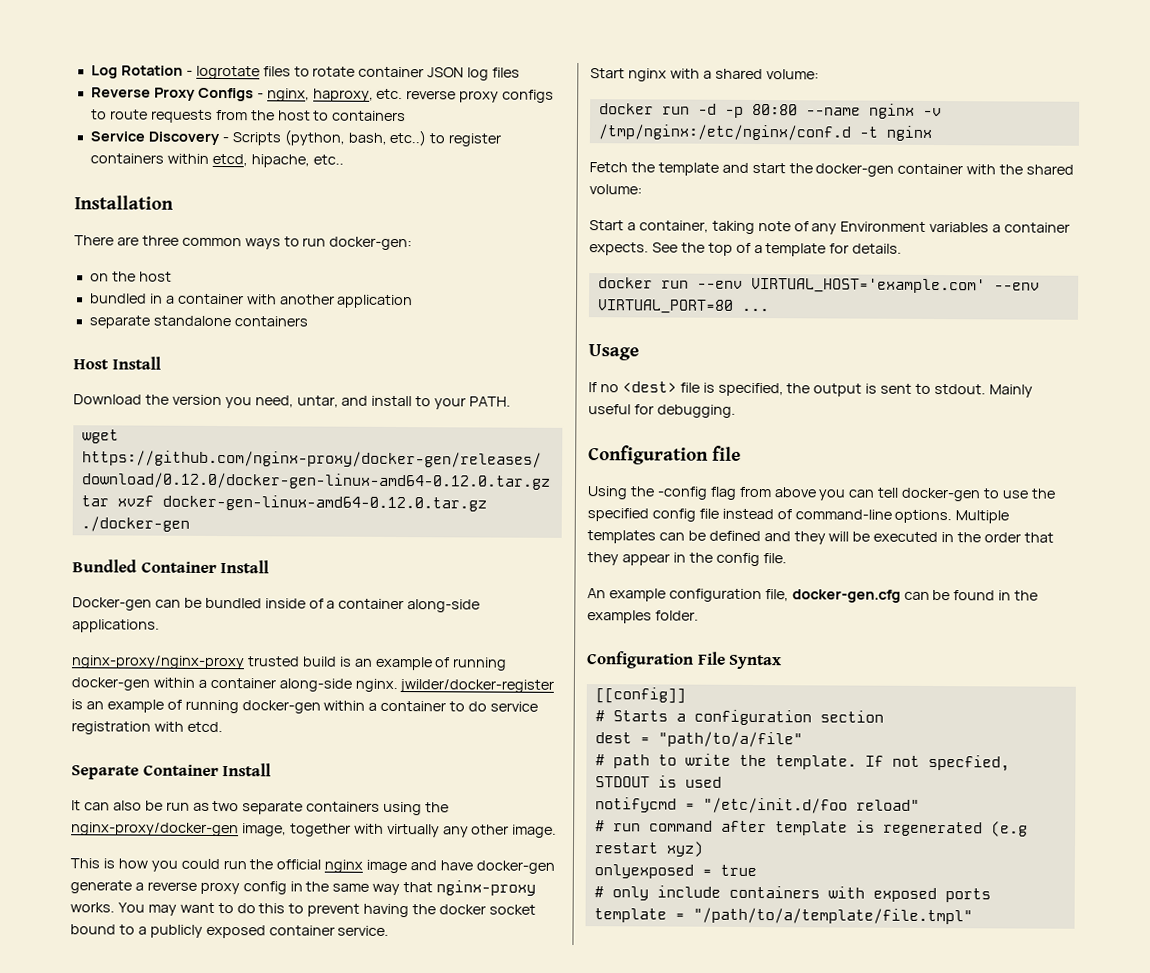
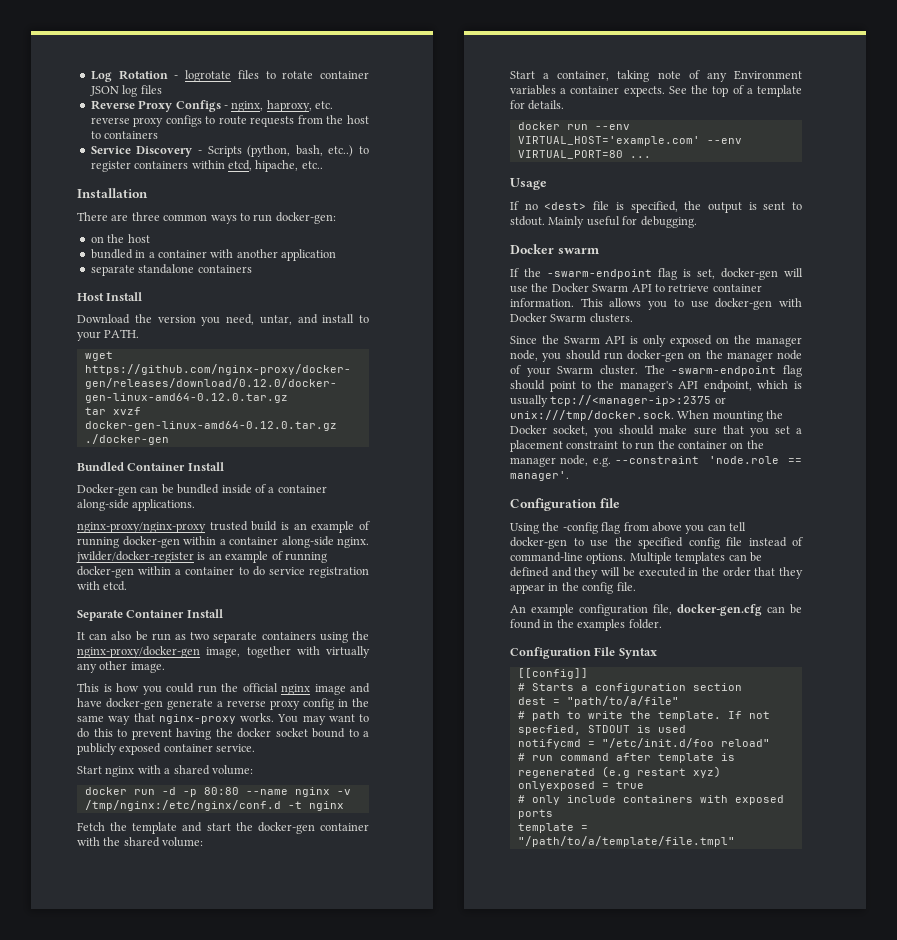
(736, 411) none -> [510,244,600,254] [510,268,803,280] [510,283,762,293] [510,298,802,310] [510,313,633,323] [510,335,802,347] [510,350,802,362] [510,365,802,377] [510,380,802,392] [510,395,726,407] [510,410,784,422] [510,425,802,437] [510,440,764,452] [510,455,802,467] [510,471,569,481] // Docker swarm // If the -swarm-endpoint flag is set, docker-gen will use the Docker Swarm API to retrieve container information. This allows you to use docker-gen with Docker Swarm clusters. // Since the Swarm API is only exposed on the manager node, you should run docker-gen on the manager node of your Swarm cluster. The -swarm-endpoint flag should point to the manager's API endpoint, which is usually tcp://<manager-ip>:2375 or unix:///tmp/docker.sock. When mounting the Docker socket, you should make sure that you set a placement constraint to run the container on the manager node, e.g. --constraint 'node.role == manager'.

